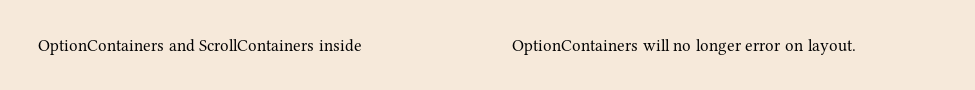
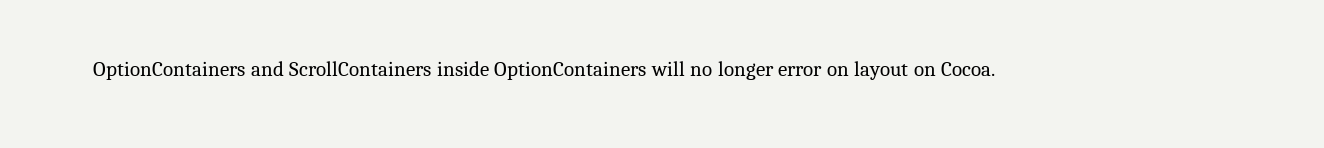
[807,39,856,55] layout. -> [854,61,996,80] layout on Cocoa.

